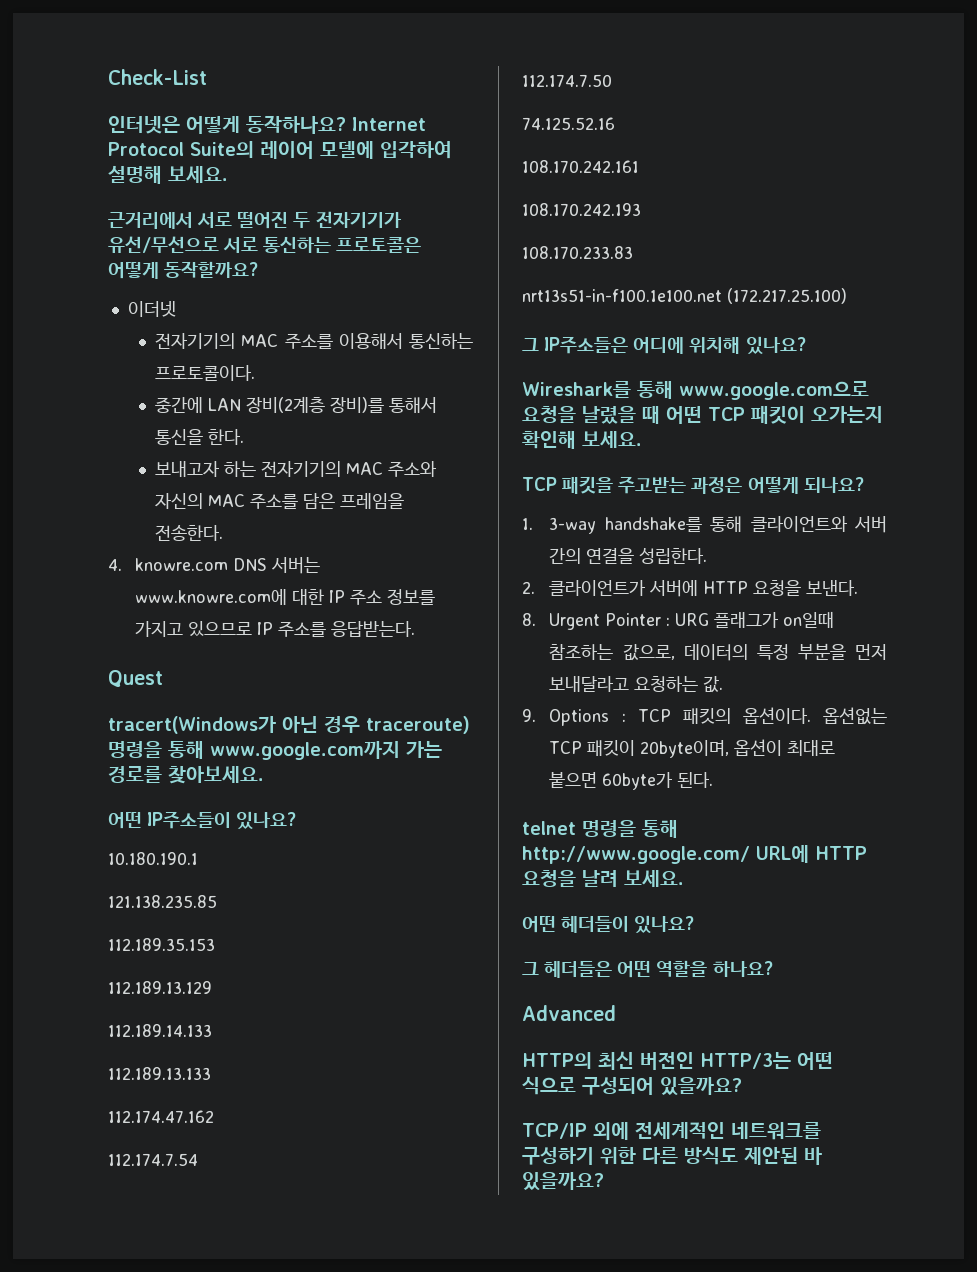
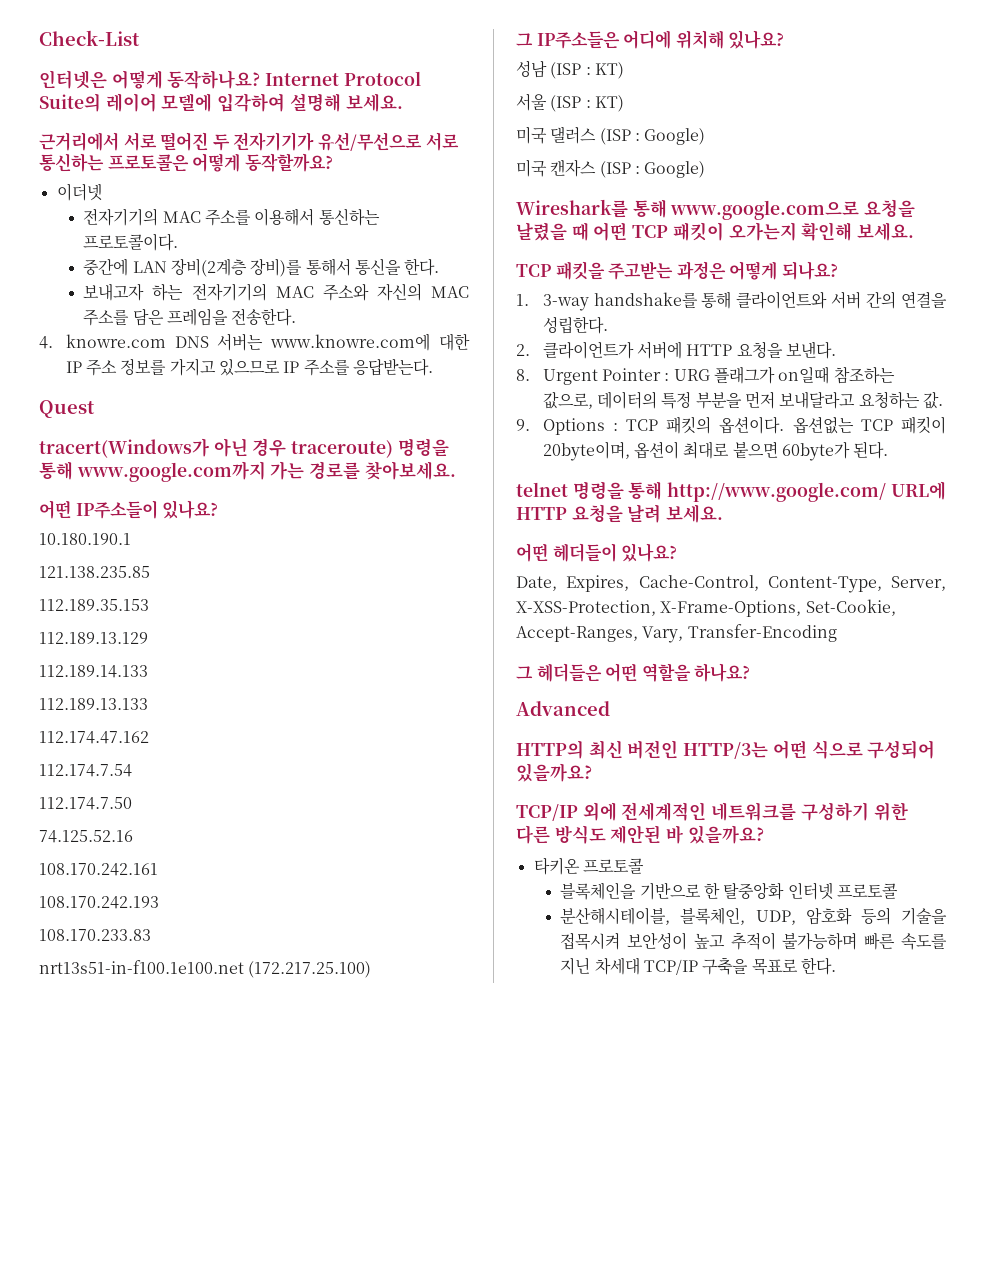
(806, 345) none -> [516,60,624,79] [516,93,624,112] [516,126,706,145] [516,159,706,178] // 성남 (ISP : KT) // 서울 (ISP : KT) // 미국 댈러스 (ISP : Google) // 미국 캔자스 (ISP : Google)
(695, 924) none -> [516,575,946,593] [516,599,896,617] [516,624,837,643] // Date, Expires, Cache-Control, Content-Type, Server, X-XSS-Protection, X-Frame-Options, Set-Cookie, Accept-Ranges, Vary, Transfer-Encoding
(604, 1181) none -> [533,857,644,875] [560,882,898,900] [560,907,947,925] [560,932,947,950] [560,957,836,975] // 타키온 프로토콜 // 블록체인을 기반으로 한 탈중앙화 인터넷 프로토콜 // 분산해시테이블, 블록체인, UDP, 암호화 등의 기술을 접목시켜 보안성이 높고 추적이 불가능하며 빠른 속도를 지닌 차세대 TCP/IP 구축을 목표로 한다.

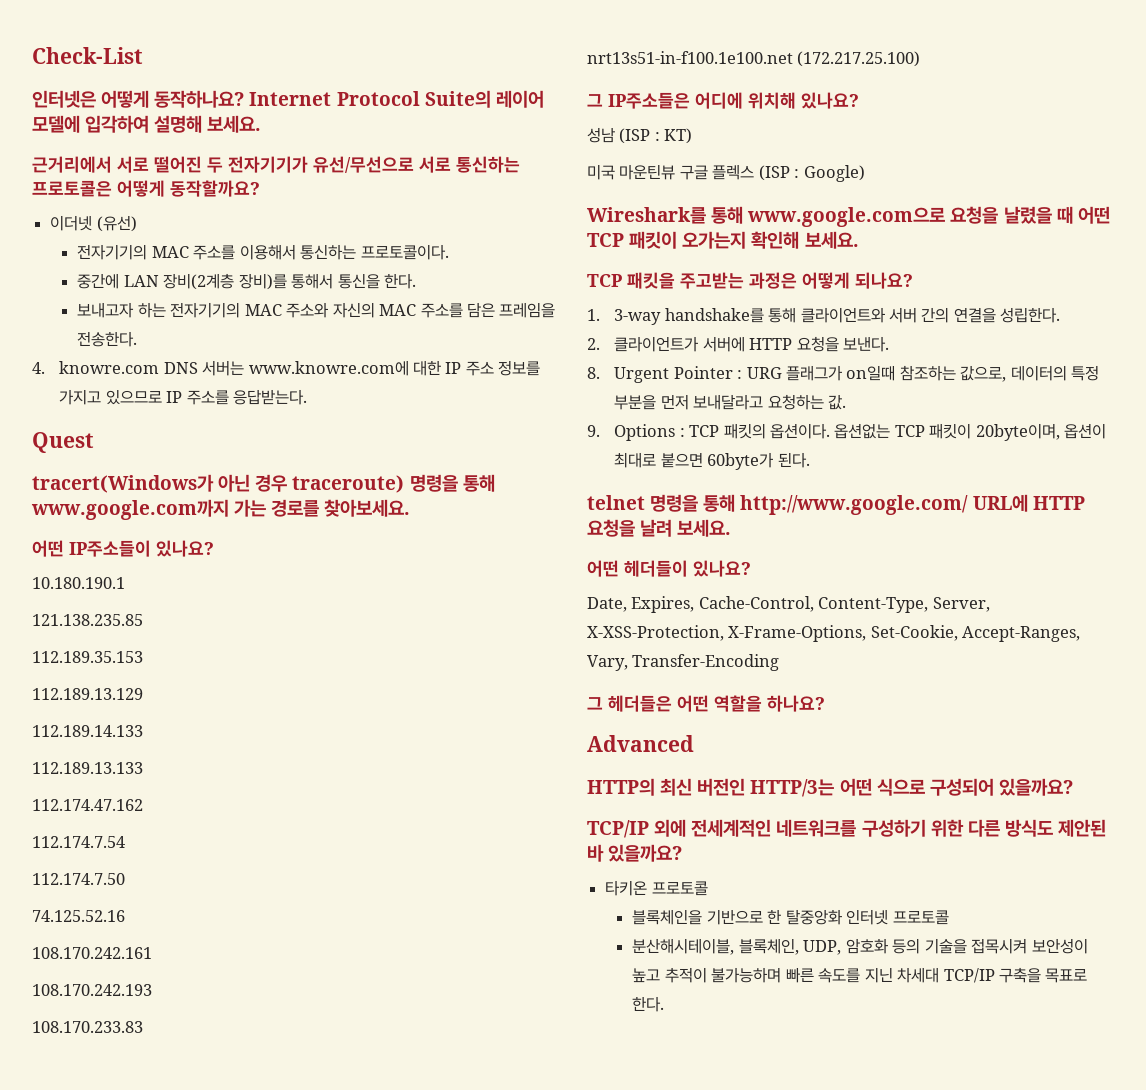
(102, 192) none -> [96,216,137,232] (유선)
[516,93,624,112] [516,126,706,145] [516,159,597,177] 서울 (ISP : KT) // 미국 댈러스 (ISP : Google) // 미국 캔자스 -> [587,164,755,180] 미국 마운틴뷰 구글 플렉스

